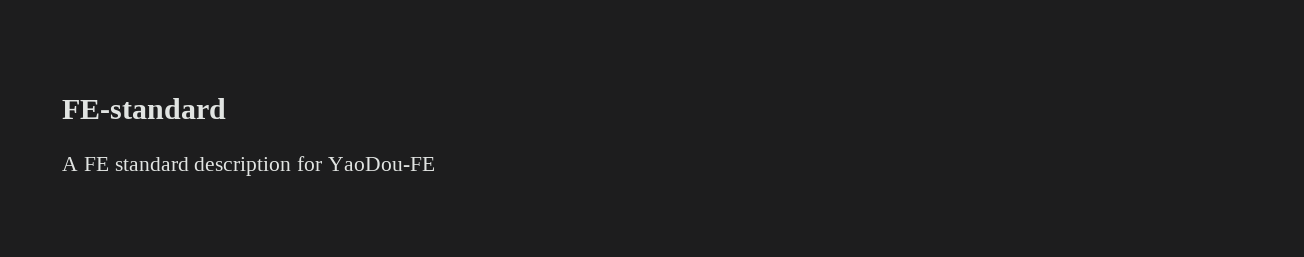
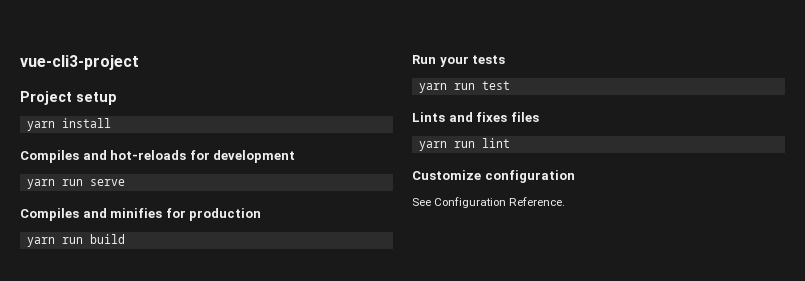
[62,98,226,119] [62,156,436,176] FE-standard // A FE standard description for YaoDou-FE -> [20,55,139,70] [20,91,117,105] [26,118,111,131] [20,150,296,163] [26,179,125,189] [20,208,262,221] [26,234,125,247] [412,55,506,67] [418,81,510,93] [412,112,539,122] [418,138,510,151] [412,170,575,183] [412,197,566,208] vue-cli3-project // Project setup // yarn install // Compiles and hot-reloads for development // yarn run serve // Compiles and minifies for production // yarn run build // Run your tests // yarn run test // Lints and fixes files // yarn run lint // Customize configuration // See Configuration Reference.

